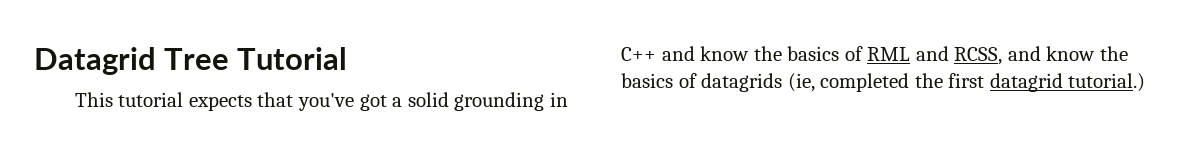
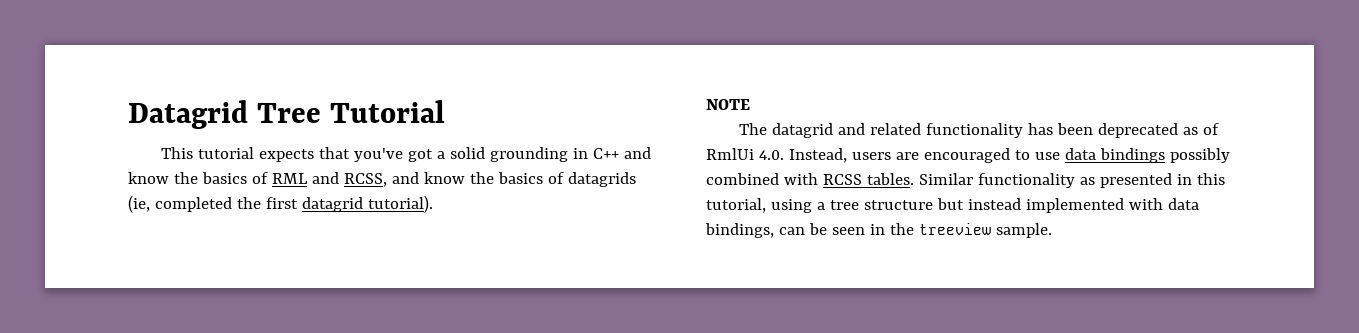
[1068,73,1146,92] tutorial.) -> [367,195,433,213] [706,99,750,110] [738,123,1219,138] [706,148,1230,163] [706,173,1225,188] [706,198,1199,213] [705,223,1052,238] tutorial). // NOTE // The datagrid and related functionality has been deprecated as of RmlUi 4.0. Instead, users are encouraged to use data bindings possibly combined with RCSS tables. Similar functionality as presented in this tutorial, using a tree structure but instead implemented with data bindings, can be seen in the treeview sample.

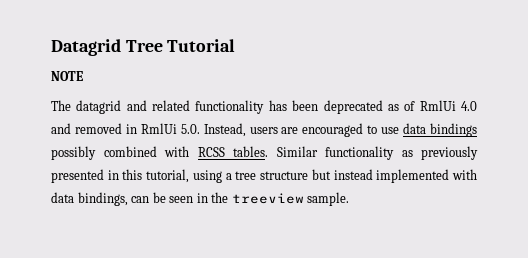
[160,147,651,162] [128,172,636,187] [128,195,433,213] // This tutorial expects that you've got a solid grounding in C++ and know the basics of RML and RCSS, and know the basics of datagrids (ie, completed the first datagrid tutorial). -> (236, 45) none
[758,150,784,160] 4.0. -> [461,101,478,111] [51,123,200,134] 4.0 and removed in RmlUi 5.0.
(1095, 181) none -> [421,146,478,160] previously

